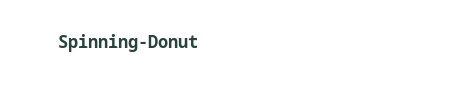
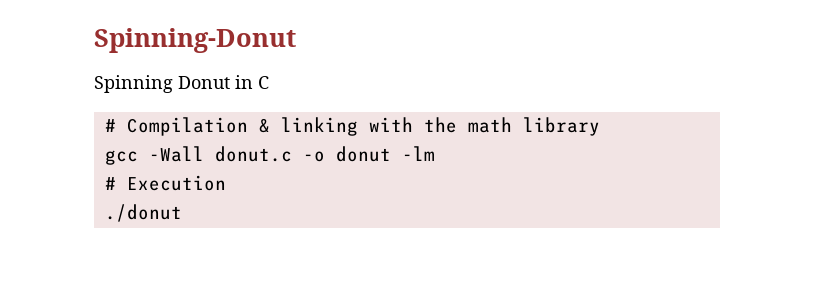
(198, 43) none -> [94,75,269,93] [104,117,600,136] [104,146,435,165] [104,175,226,191] [104,204,182,222] // Spinning Donut in C // # Compilation & linking with the math library // gcc -Wall donut.c -o donut -lm // # Execution // ./donut

